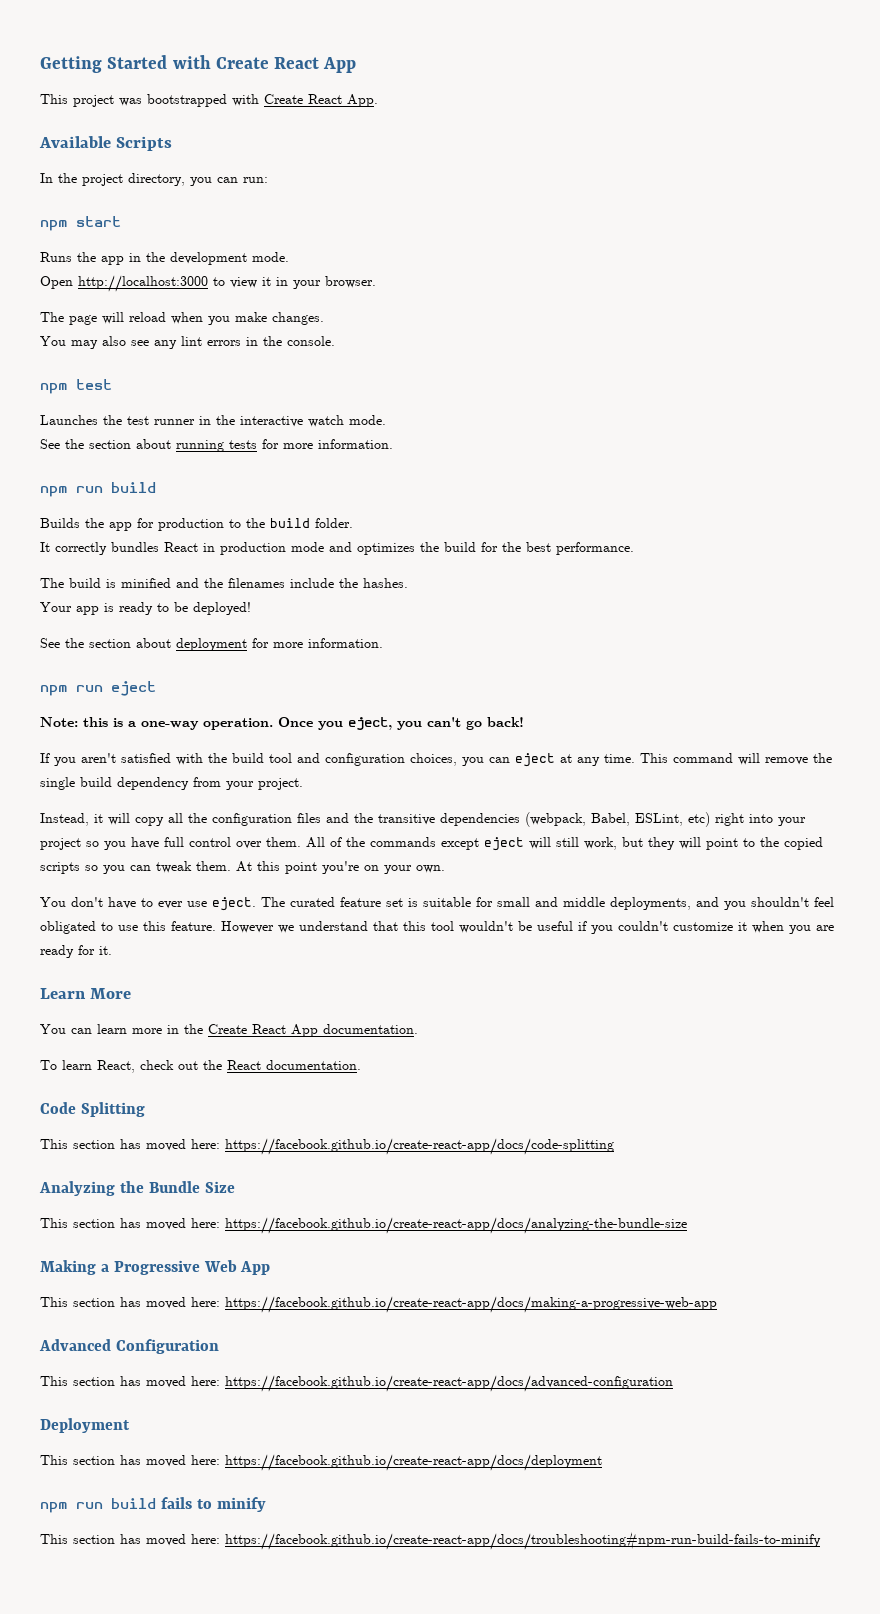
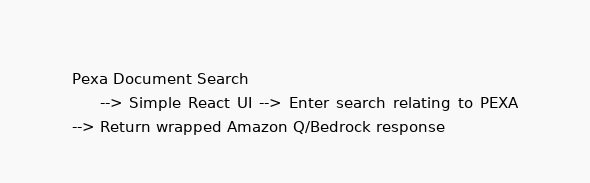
[40,55,357,73] [40,94,378,107] [39,136,172,151] [40,173,268,186] [40,216,121,231] [40,252,289,265] [40,275,376,292] [40,312,324,325] [40,336,335,349] [40,379,112,394] [40,415,386,427] [40,439,393,452] [40,482,156,497] [40,518,353,531] [40,542,634,555] [40,578,408,588] [40,602,251,615] [40,638,383,651] [40,681,156,696] [40,717,524,730] [40,753,832,767] [40,777,303,790] [40,812,806,827] [40,837,823,851] [40,861,445,874] [40,897,834,911] [40,921,834,934] [40,945,112,958] [40,988,131,999] [40,1024,418,1037] [40,1060,361,1073] [40,1102,145,1117] [40,1138,614,1155] [39,1181,235,1196] [40,1217,687,1234] [40,1260,271,1275] [40,1296,717,1313] [39,1339,219,1354] [40,1375,673,1392] [40,1418,130,1433] [40,1454,602,1471] [40,1497,266,1513] [40,1532,821,1550] Getting Started with Create React App // This project was bootstrapped with Create React App. // Available Scripts // In the project directory, you can run: // npm start // Runs the app in the development mode. // Open http://localhost:3000 to view it in your browser. // The page will reload when you make changes. // You may also see any lint errors in the console. // npm test // Launches the test runner in the interactive watch mode. // See the section about running tests for more information. // npm run build // Builds the app for production to the build folder. // It correctly bundles React in production mode and optimizes the build for the best performance. // The build is minified and the filenames include the hashes. // Your app is ready to be deployed! // See the section about deployment for more information. // npm run eject // Note: this is a one-way operation. Once you eject, you can't go back! // If you aren't satisfied with the build tool and configuration choices, you can eject at any time. This command will remove the single build dependency from your project. // Instead, it will copy all the configuration files and the transitive dependencies (webpack, Babel, ESLint, etc) right into your project so you have full control over them. All of the commands except eject will still work, but they will point to the copied scripts so you can tweak them. At this point you're on your own. // You don't have to ever use eject. The curated feature set is suitable for small and middle deployments, and you shouldn't feel obligated to use this feature. However we understand that this tool wouldn't be useful if you couldn't customize it when you are ready for it. // Learn More // You can learn more in the Create React App documentation. // To learn React, check out the React documentation. // Code Splitting // This section has moved here: https://facebook.github.io/create-react-app/docs/code-splitting // Analyzing the Bundle Size // This section has moved here: https://facebook.github.io/create-react-app/docs/analyzing-the-bundle-size // Making a Progressive Web App // This section has moved here: https://facebook.github.io/create-react-app/docs/making-a-progressive-web-app // Advanced Configuration // This section has moved here: https://facebook.github.io/create-react-app/docs/advanced-configuration // Deployment // This section has moved here: https://facebook.github.io/create-react-app/docs/deployment // npm run build fails to minify // This section has moved here: https://facebook.github.io/create-react-app/docs/troubleshooting#npm-run-build-fails-to-minify -> [72,73,249,84] [99,97,519,111] [72,121,445,135] Pexa Document Search // --> Simple React UI --> Enter search relating to PEXA --> Return wrapped Amazon Q/Bedrock response

